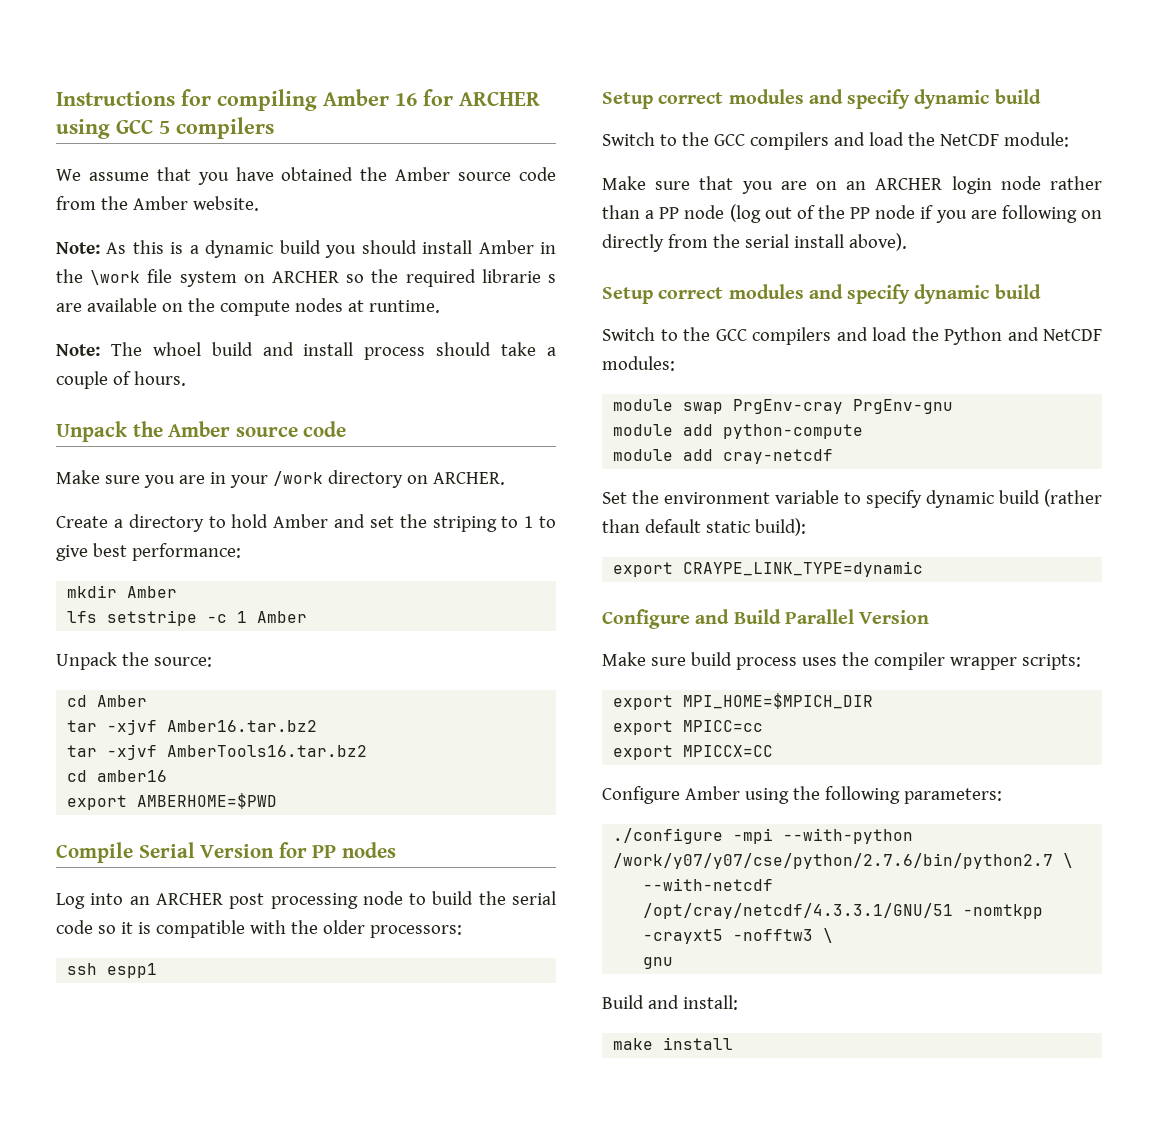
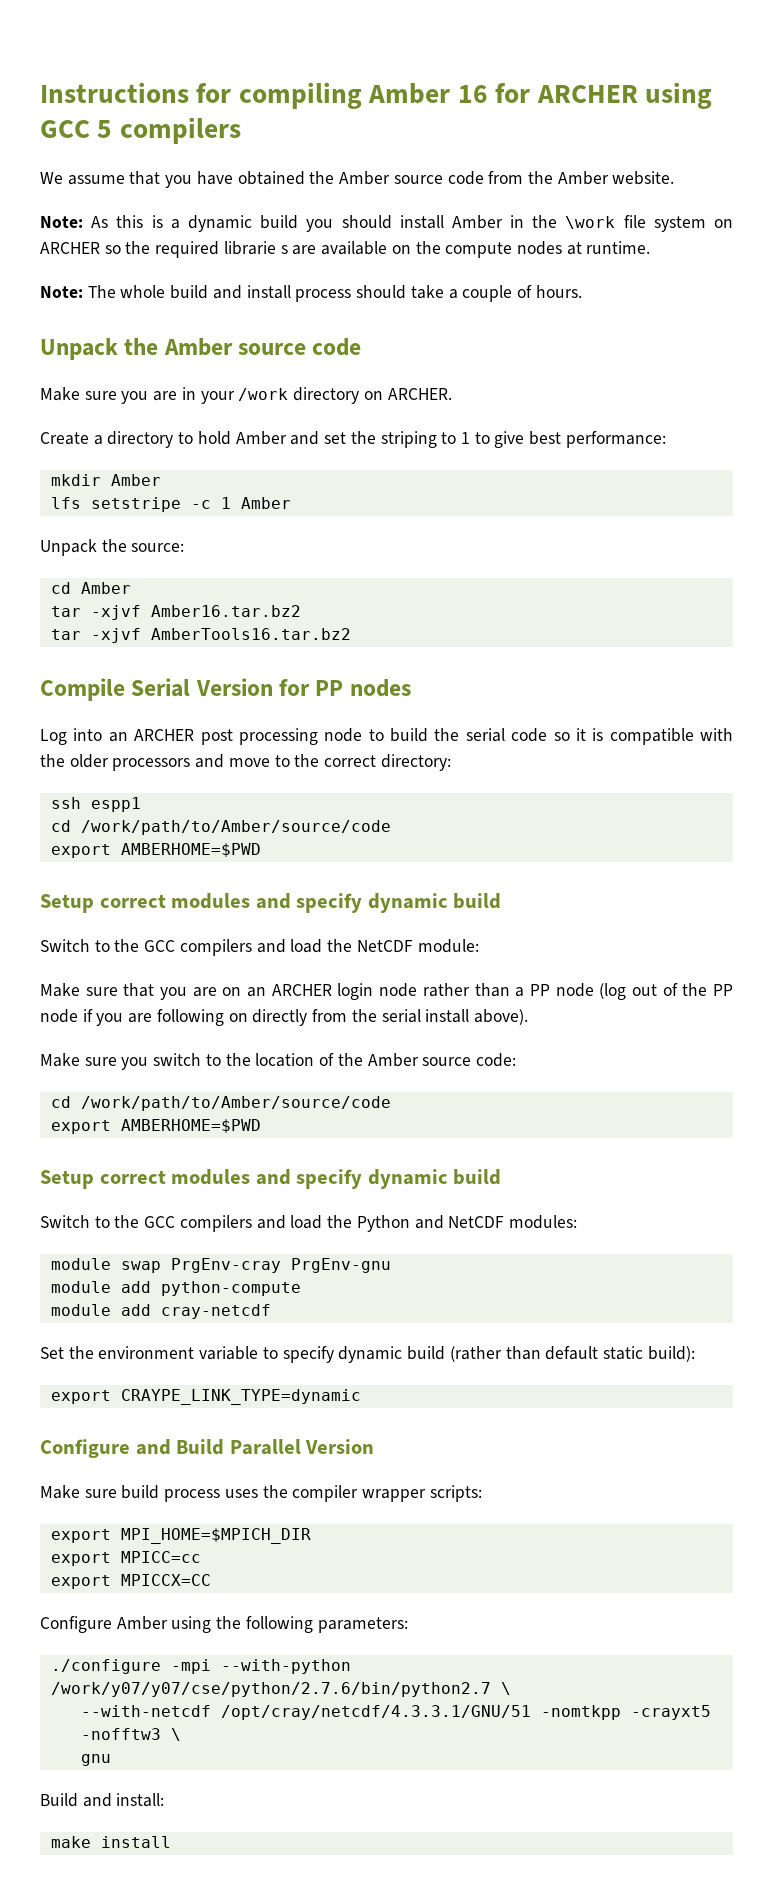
[152,342,201,356] whoel -> [120,285,166,298] whole
[67,770,168,782] [67,793,278,810] // cd amber16 // export AMBERHOME=$PWD -> (351, 634) none
[369,925,462,938] [67,963,158,978] processors: // ssh espp1 -> [112,754,451,771] [50,797,141,812] [50,820,391,835] [50,843,261,858] processors and move to the correct directory: // ssh espp1 // cd /work/path/to/Amber/source/code // export AMBERHOME=$PWD
(907, 242) none -> [40,1053,516,1070] [50,1096,391,1111] [50,1119,261,1134] // Make sure you switch to the location of the Amber source code: // cd /work/path/to/Amber/source/code // export AMBERHOME=$PWD

